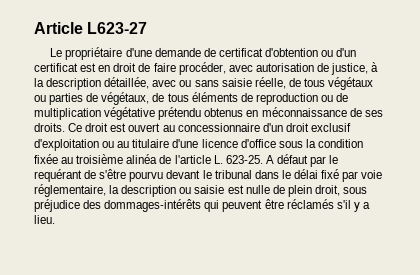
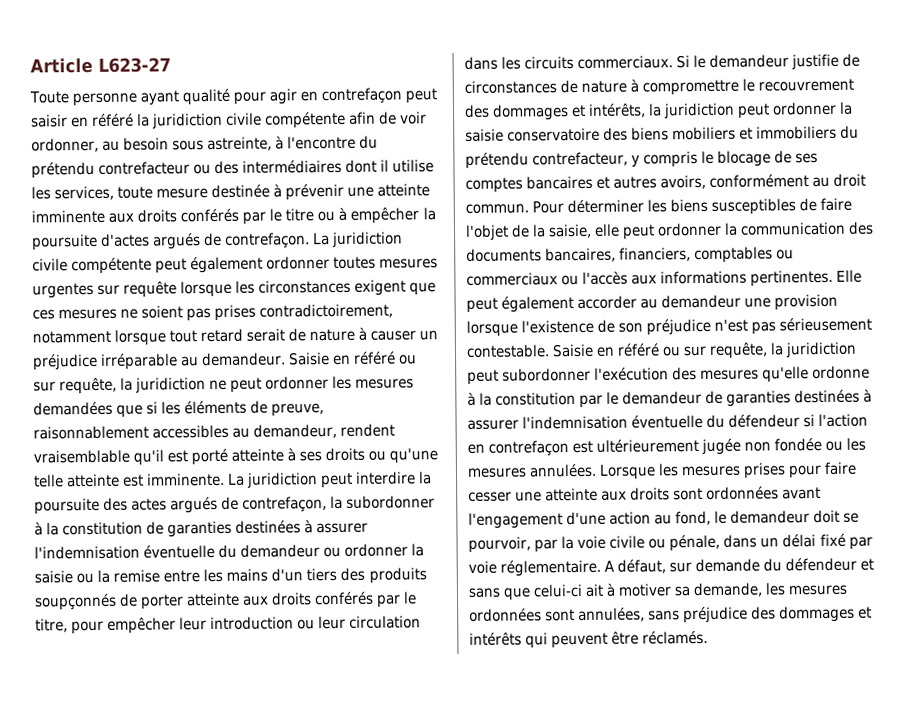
[50,47,357,60] [34,62,379,75] [34,77,374,90] [34,92,349,105] [34,107,383,120] [34,123,351,132] [34,139,363,151] [34,154,339,167] [34,169,383,182] [34,184,368,197] [34,199,370,212] [34,215,55,224] Le propriétaire d'une demande de certificat d'obtention ou d'un certificat est en droit de faire procéder, avec autorisation de justice, à la description détaillée, avec ou sans saisie réelle, de tous végétaux ou parties de végétaux, de tous éléments de reproduction ou de multiplication végétative prétendu obtenus en méconnaissance de ses droits. Ce droit est ouvert au concessionnaire d'un droit exclusif d'exploitation ou au titulaire d'une licence d'office sous la condition fixée au troisième alinéa de l'article L. 623-25. A défaut par le requérant de s'être pourvu devant le tribunal dans le délai fixé par voie réglementaire, la description ou saisie est nulle de plein droit, sous préjudice des dommages-intérêts qui peuvent être réclamés s'il y a lieu. -> [29,87,438,107] [31,111,428,130] [31,135,379,153] [31,159,435,179] [31,183,431,201] [31,207,436,225] [32,231,404,251] [32,256,439,275] [32,279,437,299] [32,303,394,322] [32,327,439,346] [32,351,418,371] [33,375,415,395] [33,400,325,418] [33,423,396,440] [33,447,439,466] [33,471,433,489] [34,495,436,515] [34,520,369,538] [34,543,425,560] [34,567,427,584] [34,591,418,611] [35,615,422,635] [464,53,861,71] [464,78,855,96] [464,101,854,121] [465,125,860,142] [465,150,819,169] [465,173,867,193] [465,197,853,215] [465,221,875,241] [466,246,795,264] [466,269,863,287] [466,293,839,313] [466,317,873,337] [466,341,858,359] [467,365,871,385] [467,389,873,408] [467,413,869,430] [467,437,867,456] [467,461,858,480] [468,486,822,502] [468,509,860,529] [468,533,873,553] [468,557,875,577] [468,582,848,601] [469,605,873,624] [469,630,709,649] Toute personne ayant qualité pour agir en contrefaçon peut saisir en référé la juridiction civile compétente afin de voir ordonner, au besoin sous astreinte, à l'encontre du prétendu contrefacteur ou des intermédiaires dont il utilise les services, toute mesure destinée à prévenir une atteinte imminente aux droits conférés par le titre ou à empêcher la poursuite d'actes argués de contrefaçon. La juridiction civile compétente peut également ordonner toutes mesures urgentes sur requête lorsque les circonstances exigent que ces mesures ne soient pas prises contradictoirement, notamment lorsque tout retard serait de nature à causer un préjudice irréparable au demandeur. Saisie en référé ou sur requête, la juridiction ne peut ordonner les mesures demandées que si les éléments de preuve, raisonnablement accessibles au demandeur, rendent vraisemblable qu'il est porté atteinte à ses droits ou qu'une telle atteinte est imminente. La juridiction peut interdire la poursuite des actes argués de contrefaçon, la subordonner à la constitution de garanties destinées à assurer l'indemnisation éventuelle du demandeur ou ordonner la saisie ou la remise entre les mains d'un tiers des produits soupçonnés de porter atteinte aux droits conférés par le titre, pour empêcher leur introduction ou leur circulation dans les circuits commerciaux. Si le demandeur justifie de circonstances de nature à compromettre le recouvrement des dommages et intérêts, la juridiction peut ordonner la saisie conservatoire des biens mobiliers et immobiliers du prétendu contrefacteur, y compris le blocage de ses comptes bancaires et autres avoirs, conformément au droit commun. Pour déterminer les biens susceptibles de faire l'objet de la saisie, elle peut ordonner la communication des documents bancaires, financiers, comptables ou commerciaux ou l'accès aux informations pertinentes. Elle peut également accorder au demandeur une provision lorsque l'existence de son préjudice n'est pas sérieusement contestable. Saisie en référé ou sur requête, la juridiction peut subordonner l'exécution des mesures qu'elle ordonne à la constitution par le demandeur de garanties destinées à assurer l'indemnisation éventuelle du défendeur si l'action en contrefaçon est ultérieurement jugée non fondée ou les mesures annulées. Lorsque les mesures prises pour faire cesser une atteinte aux droits sont ordonnées avant l'engagement d'une action au fond, le demandeur doit se pourvoir, par la voie civile ou pénale, dans un délai fixé par voie réglementaire. A défaut, sur demande du défendeur et sans que celui-ci ait à motiver sa demande, les mesures ordonnées sont annulées, sans préjudice des dommages et intérêts qui peuvent être réclamés.

